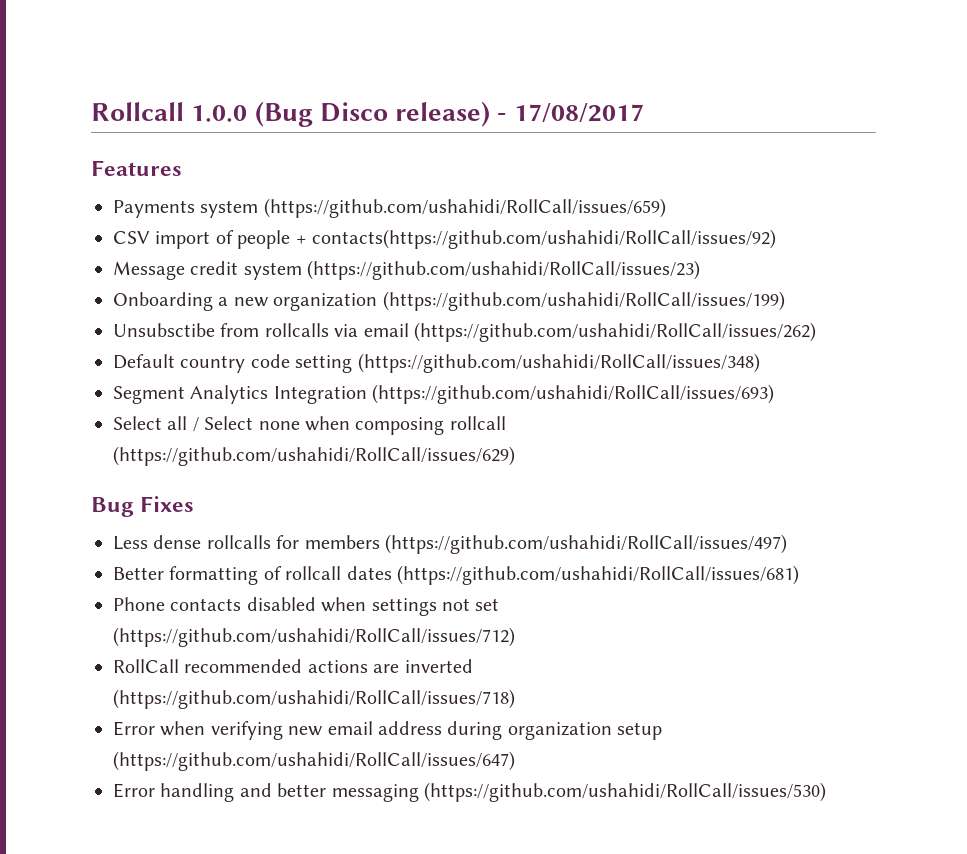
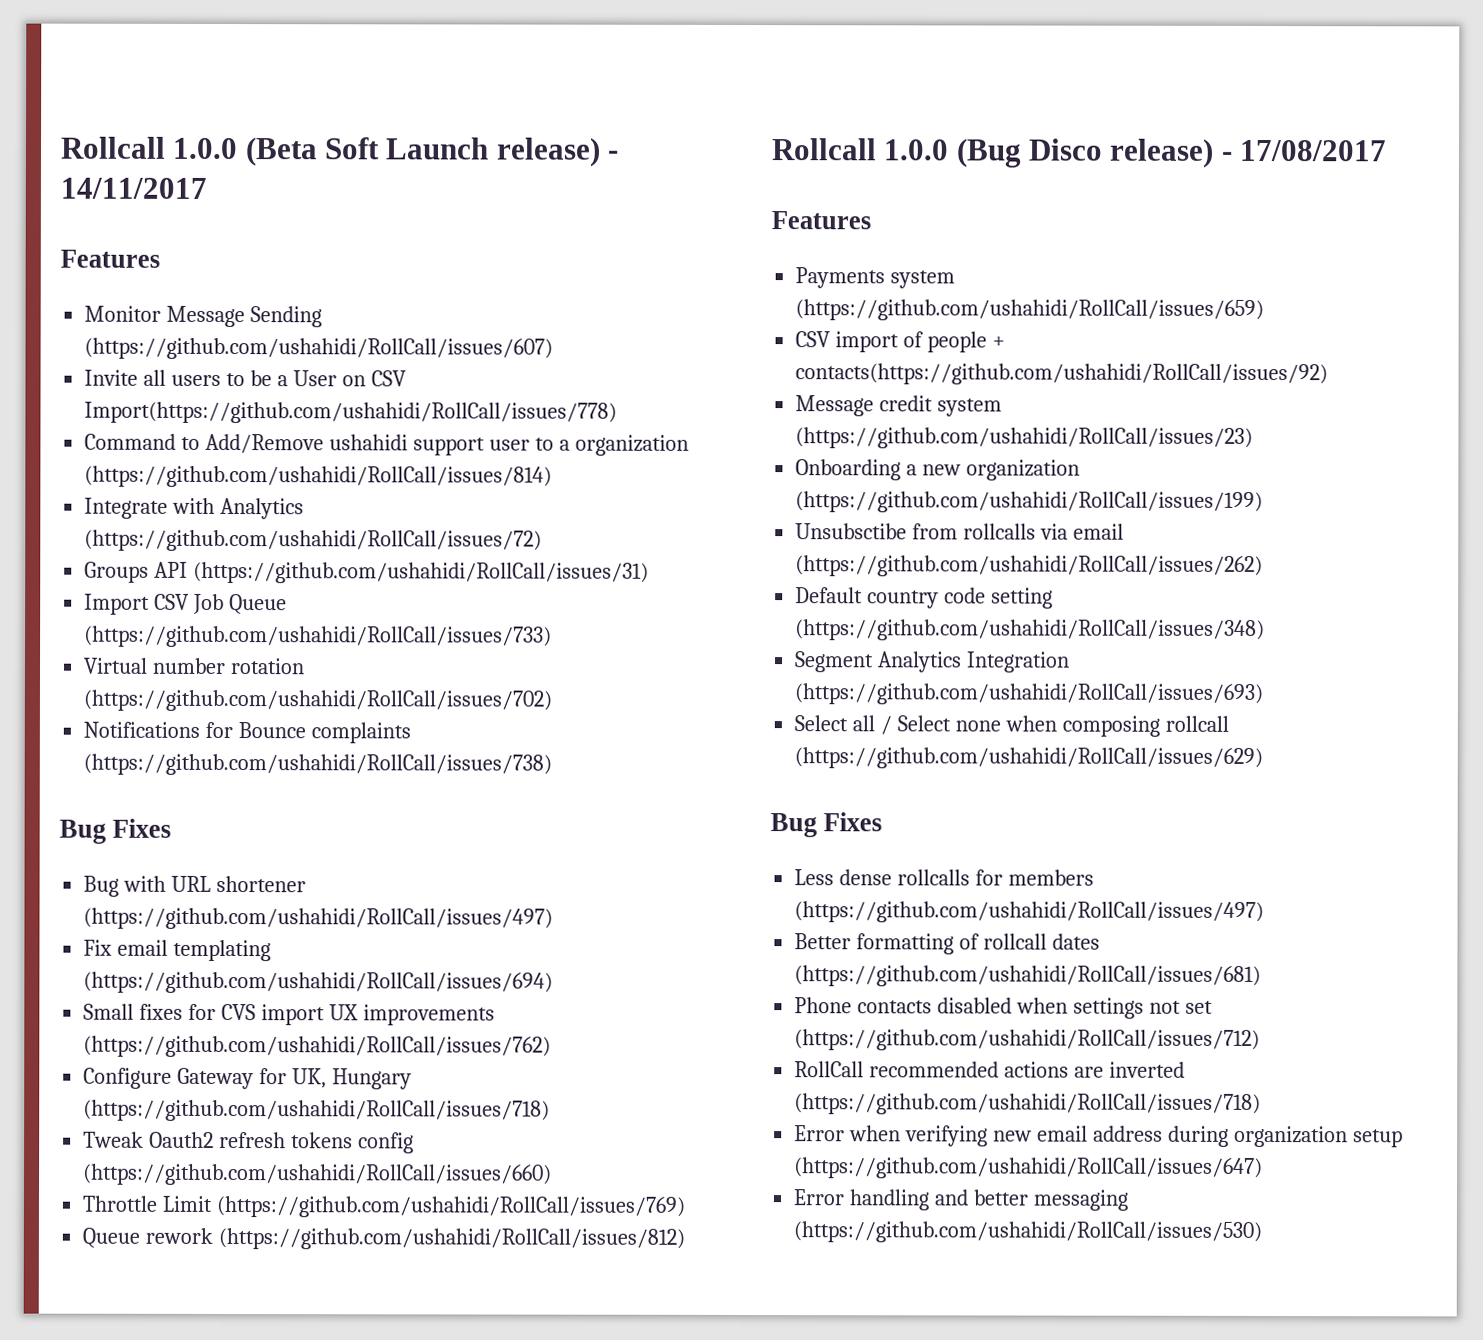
[91,102,248,122] Rollcall 1.0.0 -> [60,136,619,167] [60,177,207,199] [60,249,160,268] [84,305,323,328] [84,337,554,360] [84,369,407,387] [84,401,618,424] [84,433,689,456] [84,465,553,488] [84,497,305,520] [84,529,543,552] [84,561,650,584] [84,593,288,615] [84,625,553,648] [83,657,306,675] [83,689,553,712] [83,721,412,744] [83,753,553,776] [59,818,172,844] [83,875,307,897] [83,907,554,930] [83,939,272,962] [83,971,554,994] [83,1003,495,1026] [83,1035,552,1058] [83,1067,412,1090] [83,1099,551,1122] [83,1131,414,1154] [83,1163,553,1186] [82,1195,686,1218] [82,1227,686,1250] [771,138,950,161] Rollcall 1.0.0 (Beta Soft Launch release) - 14/11/2017 // Features // Monitor Message Sending (https://github.com/ushahidi/RollCall/issues/607) // Invite all users to be a User on CSV Import(https://github.com/ushahidi/RollCall/issues/778) // Command to Add/Remove ushahidi support user to a organization (https://github.com/ushahidi/RollCall/issues/814) // Integrate with Analytics (https://github.com/ushahidi/RollCall/issues/72) // Groups API (https://github.com/ushahidi/RollCall/issues/31) // Import CSV Job Queue (https://github.com/ushahidi/RollCall/issues/733) // Virtual number rotation (https://github.com/ushahidi/RollCall/issues/702) // Notifications for Bounce complaints (https://github.com/ushahidi/RollCall/issues/738) // Bug Fixes // Bug with URL shortener (https://github.com/ushahidi/RollCall/issues/497) // Fix email templating (https://github.com/ushahidi/RollCall/issues/694) // Small fixes for CVS import UX improvements (https://github.com/ushahidi/RollCall/issues/762) // Configure Gateway for UK, Hungary (https://github.com/ushahidi/RollCall/issues/718) // Tweak Oauth2 refresh tokens config (https://github.com/ushahidi/RollCall/issues/660) // Throttle Limit (https://github.com/ushahidi/RollCall/issues/769) // Queue rework (https://github.com/ushahidi/RollCall/issues/812) // Rollcall 1.0.0

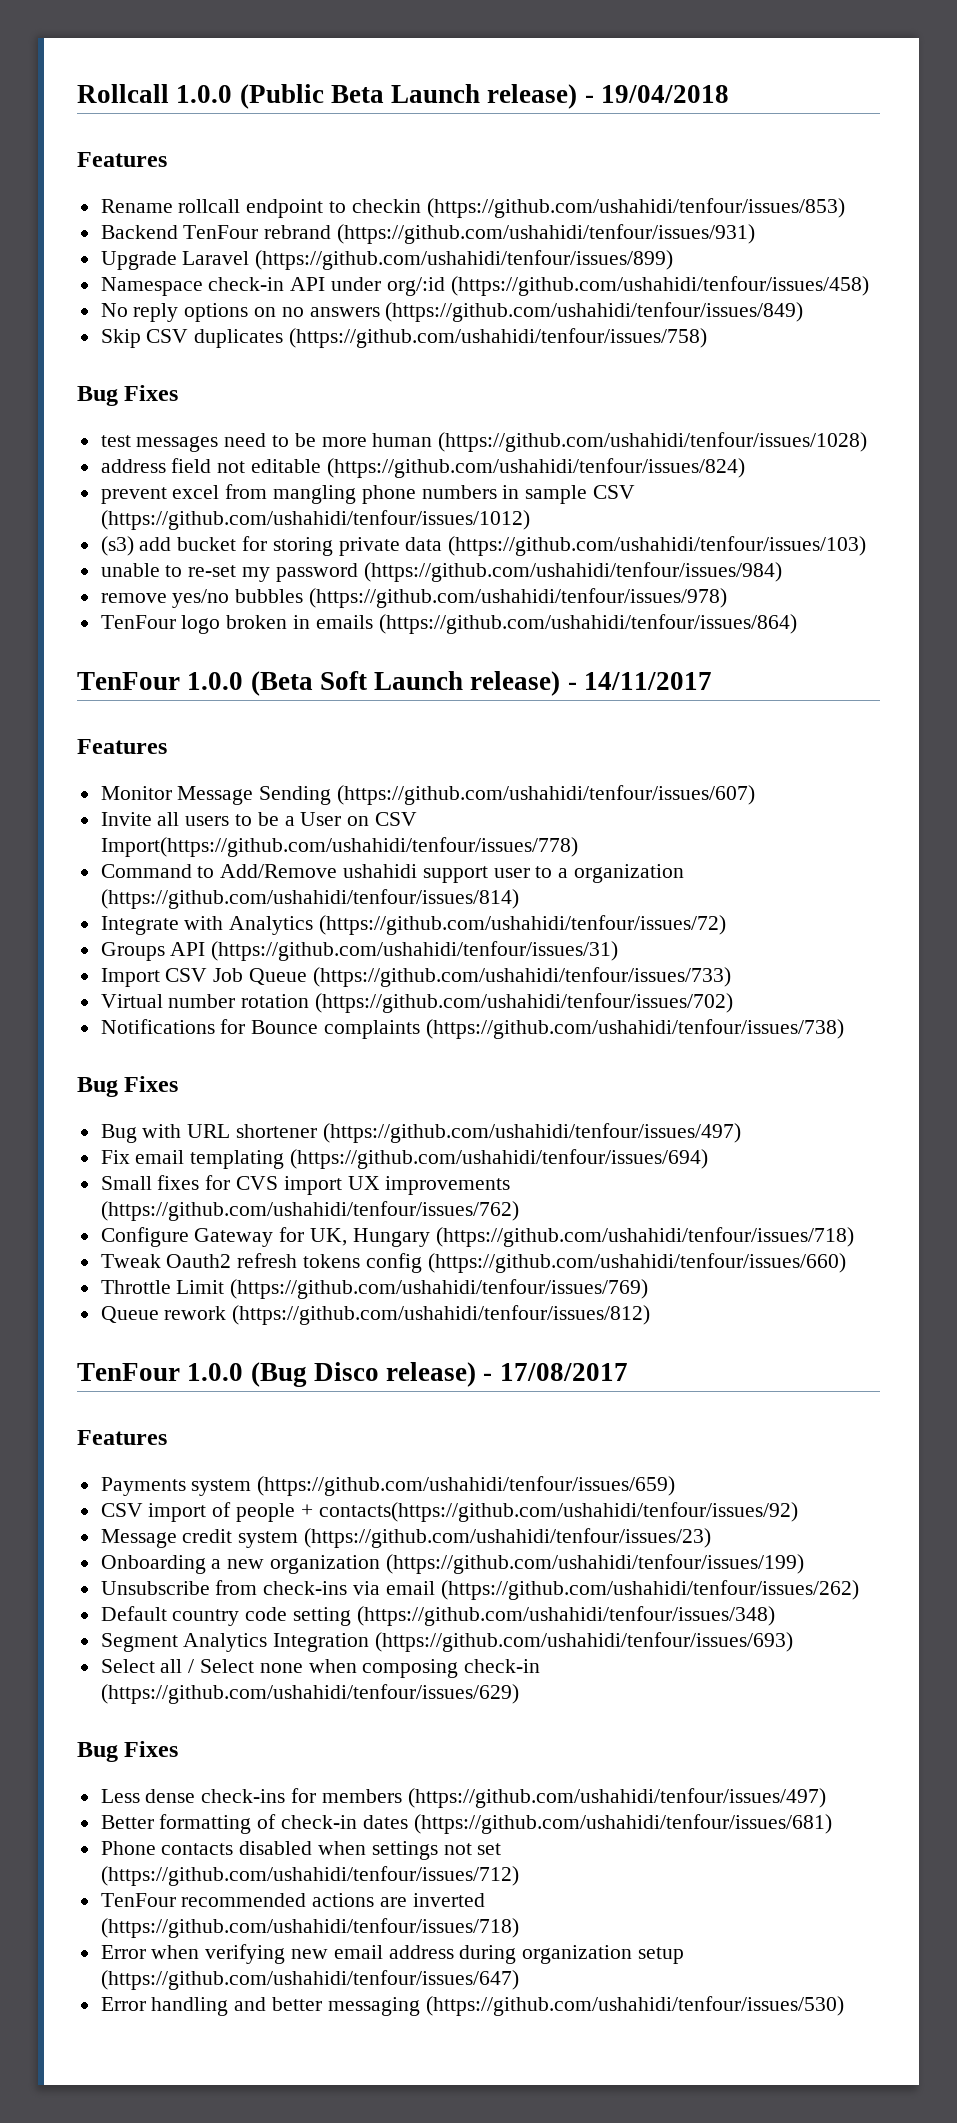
[60,136,239,160] Rollcall 1.0.0 -> [77,84,730,109] [77,152,167,167] [100,198,845,218] [100,224,756,244] [100,250,674,270] [100,276,869,296] [100,302,804,322] [100,328,708,348] [77,385,179,406] [100,432,868,452] [100,458,745,478] [100,484,636,504] [100,510,530,530] [100,536,867,556] [100,562,782,582] [100,588,728,608] [100,614,797,634] [77,672,244,690] Rollcall 1.0.0 (Public Beta Launch release) - 19/04/2018 // Features // Rename rollcall endpoint to checkin (https://github.com/ushahidi/tenfour/issues/853) // Backend TenFour rebrand (https://github.com/ushahidi/tenfour/issues/931) // Upgrade Laravel (https://github.com/ushahidi/tenfour/issues/899) // Namespace check-in API under org/:id (https://github.com/ushahidi/tenfour/issues/458) // No reply options on no answers (https://github.com/ushahidi/tenfour/issues/849) // Skip CSV duplicates (https://github.com/ushahidi/tenfour/issues/758) // Bug Fixes // test messages need to be more human (https://github.com/ushahidi/tenfour/issues/1028) // address field not editable (https://github.com/ushahidi/tenfour/issues/824) // prevent excel from mangling phone numbers in sample CSV (https://github.com/ushahidi/tenfour/issues/1012) // (s3) add bucket for storing private data (https://github.com/ushahidi/tenfour/issues/103) // unable to re-set my password (https://github.com/ushahidi/tenfour/issues/984) // remove yes/no bubbles (https://github.com/ushahidi/tenfour/issues/978) // TenFour logo broken in emails (https://github.com/ushahidi/tenfour/issues/864) // TenFour 1.0.0
[84,337,554,360] (https://github.com/ushahidi/RollCall/issues/607) -> [337,785,756,805] (https://github.com/ushahidi/tenfour/issues/607)
[84,401,618,424] Import(https://github.com/ushahidi/RollCall/issues/778) -> [100,837,578,857] Import(https://github.com/ushahidi/tenfour/issues/778)
[84,465,553,488] (https://github.com/ushahidi/RollCall/issues/814) -> [100,889,519,909] (https://github.com/ushahidi/tenfour/issues/814)
[84,529,543,552] (https://github.com/ushahidi/RollCall/issues/72) -> [319,915,727,935] (https://github.com/ushahidi/tenfour/issues/72)
[193,561,650,584] (https://github.com/ushahidi/RollCall/issues/31) -> [211,941,619,961] (https://github.com/ushahidi/tenfour/issues/31)
[84,625,553,648] (https://github.com/ushahidi/RollCall/issues/733) -> [312,967,731,987] (https://github.com/ushahidi/tenfour/issues/733)
[83,689,553,712] (https://github.com/ushahidi/RollCall/issues/702) -> [315,993,734,1013] (https://github.com/ushahidi/tenfour/issues/702)
[83,753,553,776] (https://github.com/ushahidi/RollCall/issues/738) -> [425,1019,844,1039] (https://github.com/ushahidi/tenfour/issues/738)
[83,907,554,930] (https://github.com/ushahidi/RollCall/issues/497) -> [322,1123,741,1143] (https://github.com/ushahidi/tenfour/issues/497)
[83,971,554,994] (https://github.com/ushahidi/RollCall/issues/694) -> [290,1149,709,1169] (https://github.com/ushahidi/tenfour/issues/694)
[83,1035,552,1058] (https://github.com/ushahidi/RollCall/issues/762) -> [100,1201,519,1221] (https://github.com/ushahidi/tenfour/issues/762)
[83,1099,551,1122] (https://github.com/ushahidi/RollCall/issues/718) -> [435,1227,854,1247] (https://github.com/ushahidi/tenfour/issues/718)
[83,1163,553,1186] (https://github.com/ushahidi/RollCall/issues/660) -> [427,1253,846,1273] (https://github.com/ushahidi/tenfour/issues/660)
[216,1195,686,1218] (https://github.com/ushahidi/RollCall/issues/769) -> [230,1279,649,1299] (https://github.com/ushahidi/tenfour/issues/769)
[218,1227,686,1250] [771,138,877,161] (https://github.com/ushahidi/RollCall/issues/812) // Rollcall -> [232,1305,651,1325] [77,1363,180,1381] (https://github.com/ushahidi/tenfour/issues/812) // TenFour
[795,299,1265,322] (https://github.com/ushahidi/RollCall/issues/659) -> [257,1476,676,1496] (https://github.com/ushahidi/tenfour/issues/659)
[795,363,1329,386] contacts(https://github.com/ushahidi/RollCall/issues/92) -> [318,1502,798,1522] contacts(https://github.com/ushahidi/tenfour/issues/92)
[795,427,1254,449] (https://github.com/ushahidi/RollCall/issues/23) -> [304,1528,712,1548] (https://github.com/ushahidi/tenfour/issues/23)
[795,491,1264,514] [795,523,1037,540] (https://github.com/ushahidi/RollCall/issues/199) // Unsubsctibe from rollcalls -> [385,1554,804,1574] [100,1580,348,1595] (https://github.com/ushahidi/tenfour/issues/199) // Unsubscribe from check-ins
[795,555,1264,578] (https://github.com/ushahidi/RollCall/issues/262) -> [440,1580,859,1600] (https://github.com/ushahidi/tenfour/issues/262)
[795,619,1266,642] (https://github.com/ushahidi/RollCall/issues/348) -> [356,1606,775,1626] (https://github.com/ushahidi/tenfour/issues/348)
[794,683,1264,706] (https://github.com/ushahidi/RollCall/issues/693) -> [375,1632,794,1652] (https://github.com/ushahidi/tenfour/issues/693)
[1164,715,1229,732] [794,747,1264,770] rollcall (https://github.com/ushahidi/RollCall/issues/629) -> [464,1659,541,1673] [100,1684,519,1704] check-in (https://github.com/ushahidi/tenfour/issues/629)
[897,869,971,886] rollcalls -> [201,1789,286,1803] check-ins
[794,901,1265,924] (https://github.com/ushahidi/RollCall/issues/497) -> [407,1788,826,1808] (https://github.com/ushahidi/tenfour/issues/497)
[983,933,1100,950] [794,965,1262,987] rollcall dates (https://github.com/ushahidi/RollCall/issues/681) -> [281,1814,832,1834] check-in dates (https://github.com/ushahidi/tenfour/issues/681)
[794,1029,1261,1051] [794,1061,865,1078] (https://github.com/ushahidi/RollCall/issues/712) // RollCall -> [100,1866,519,1886] [100,1893,176,1907] (https://github.com/ushahidi/tenfour/issues/712) // TenFour
[794,1093,1262,1115] (https://github.com/ushahidi/RollCall/issues/718) -> [100,1918,519,1938] (https://github.com/ushahidi/tenfour/issues/718)
[794,1157,1264,1180] (https://github.com/ushahidi/RollCall/issues/647) -> [100,1970,519,1990] (https://github.com/ushahidi/tenfour/issues/647)
[793,1221,1263,1244] (https://github.com/ushahidi/RollCall/issues/530) -> [425,1996,844,2016] (https://github.com/ushahidi/tenfour/issues/530)

